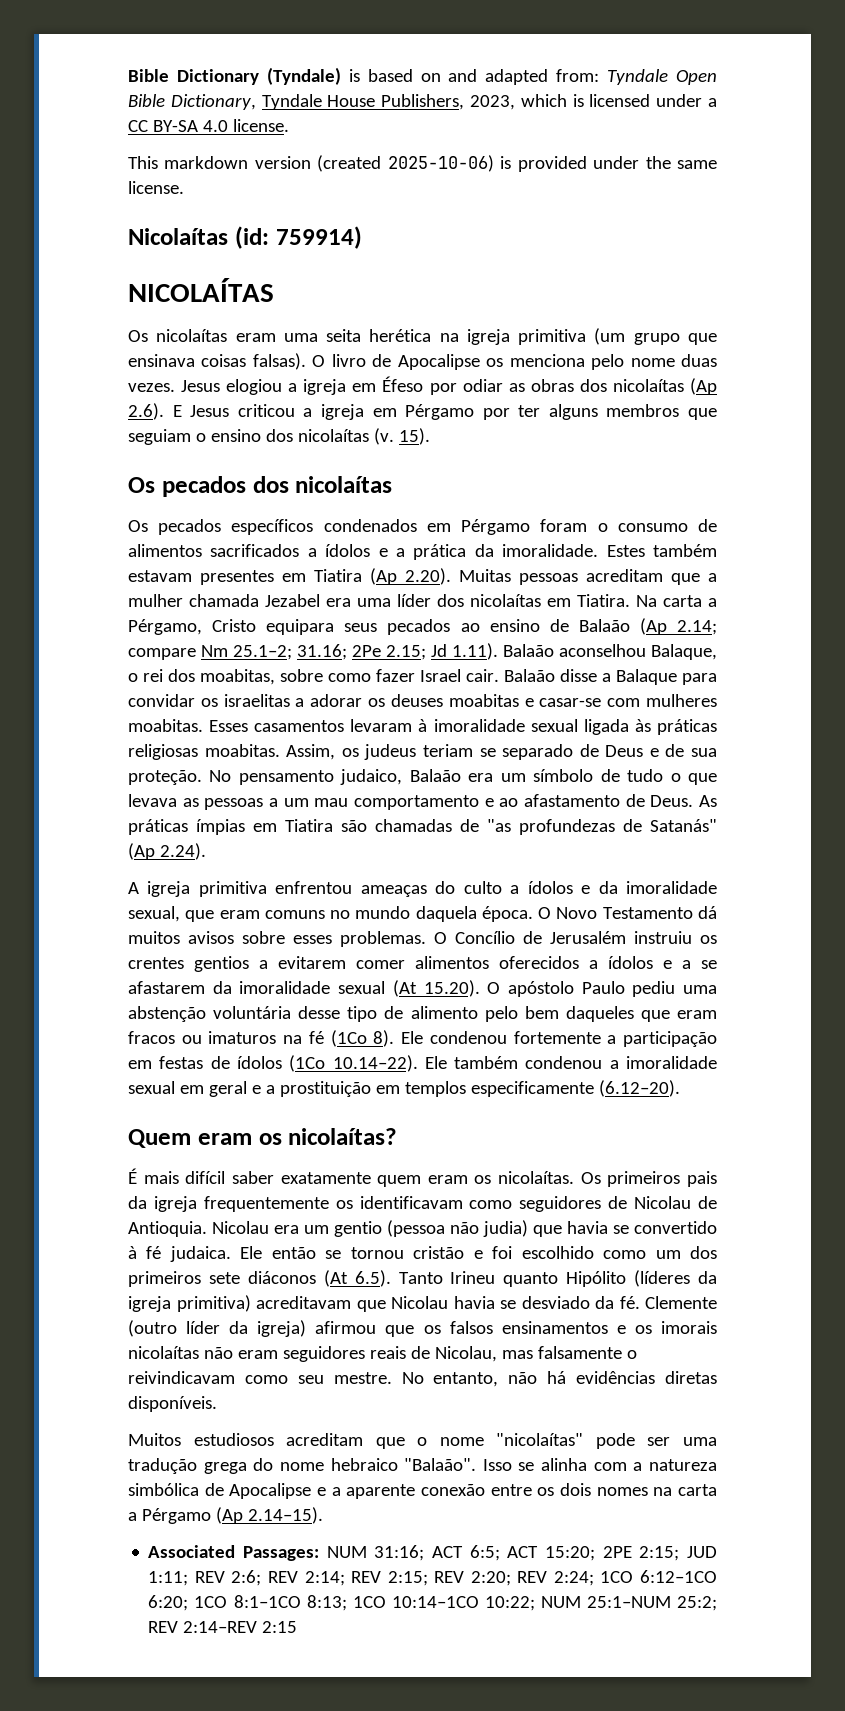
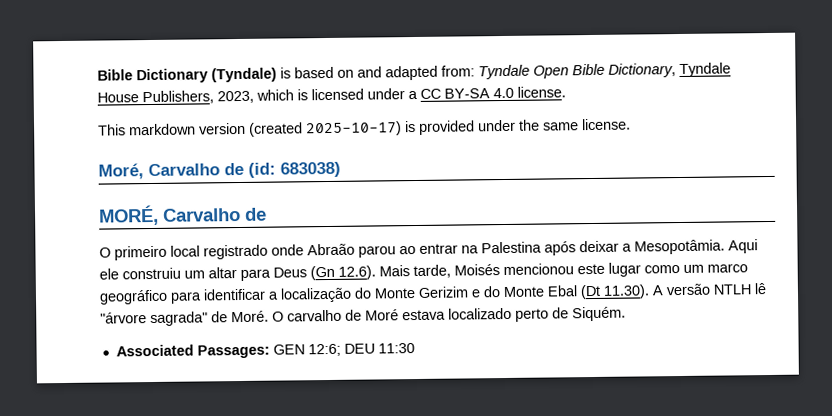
[387,155,494,172] 2025-10-06) -> [306,121,402,137] 2025-10-17)
[128,226,362,249] [128,278,274,302] [128,328,717,345] [128,353,717,370] [128,376,718,395] [128,403,717,420] [128,428,430,445] [128,476,393,497] [128,519,717,535] [128,544,717,560] [128,568,717,585] [128,594,717,607] [128,618,718,635] [128,643,717,660] [128,669,717,685] [128,694,717,707] [128,719,717,735] [128,744,717,760] [128,769,717,785] [128,794,717,810] [128,819,717,835] [128,843,206,860] [128,881,717,897] [128,906,717,922] [128,931,717,947] [128,956,717,972] [128,980,717,997] [128,1006,718,1022] [128,1030,717,1047] [128,1055,717,1072] [128,1080,680,1097] [128,1128,398,1148] [128,1168,717,1187] [128,1196,717,1212] [128,1220,717,1237] [128,1246,717,1262] [128,1270,717,1287] [128,1295,717,1312] [128,1320,717,1337] [128,1346,637,1362] [128,1371,718,1387] [128,1396,217,1412] [128,1433,717,1449] [128,1458,717,1474] [128,1483,717,1499] [128,1507,323,1524] [148,1545,717,1561] [148,1570,717,1586] [148,1595,717,1611] [148,1621,298,1633] Nicolaítas (id: 759914) // NICOLAÍTAS // Os nicolaítas eram uma seita herética na igreja primitiva (um grupo que ensinava coisas falsas). O livro de Apocalipse os menciona pelo nome duas vezes. Jesus elogiou a igreja em Éfeso por odiar as obras dos nicolaítas (Ap 2.6). E Jesus criticou a igreja em Pérgamo por ter alguns membros que seguiam o ensino dos nicolaítas (v. 15). // Os pecados dos nicolaítas // Os pecados específicos condenados em Pérgamo foram o consumo de alimentos sacrificados a ídolos e a prática da imoralidade. Estes também estavam presentes em Tiatira (Ap 2.20). Muitas pessoas acreditam que a mulher chamada Jezabel era uma líder dos nicolaítas em Tiatira. Na carta a Pérgamo, Cristo equipara seus pecados ao ensino de Balaão (Ap 2.14; compare Nm 25.1–2; 31.16; 2Pe 2.15; Jd 1.11). Balaão aconselhou Balaque, o rei dos moabitas, sobre como fazer Israel cair. Balaão disse a Balaque para convidar os israelitas a adorar os deuses moabitas e casar-se com mulheres moabitas. Esses casamentos levaram à imoralidade sexual ligada às práticas religiosas moabitas. Assim, os judeus teriam se separado de Deus e de sua proteção. No pensamento judaico, Balaão era um símbolo de tudo o que levava as pessoas a um mau comportamento e ao afastamento de Deus. As práticas ímpias em Tiatira são chamadas de "as profundezas de Satanás" (Ap 2.24). // A igreja primitiva enfrentou ameaças do culto a ídolos e da imoralidade sexual, que eram comuns no mundo daquela época. O Novo Testamento dá muitos avisos sobre esses problemas. O Concílio de Jerusalém instruiu os crentes gentios a evitarem comer alimentos oferecidos a ídolos e a se afastarem da imoralidade sexual (At 15.20). O apóstolo Paulo pediu uma abstenção voluntária desse tipo de alimento pelo bem daqueles que eram fracos ou imaturos na fé (1Co 8). Ele condenou fortemente a participação em festas de ídolos (1Co 10.14–22). Ele também condenou a imoralidade sexual em geral e a prostituição em templos especificamente (6.12–20). // Quem eram os nicolaítas? // É mais difícil saber exatamente quem eram os nicolaítas. Os primeiros pais da igreja frequentemente os identificavam como seguidores de Nicolau de Antioquia. Nicolau era um gentio (pessoa não judia) que havia se convertido à fé judaica. Ele então se tornou cristão e foi escolhido como um dos primeiros sete diáconos (At 6.5). Tanto Irineu quanto Hipólito (líderes da igreja primitiva) acreditavam que Nicolau havia se desviado da fé. Clemente (outro líder da igreja) afirmou que os falsos ensinamentos e os imorais nicolaítas não eram seguidores reais de Nicolau, mas falsamente o reivindicavam como seu mestre. No entanto, não há evidências diretas disponíveis. // Muitos estudiosos acreditam que o nome "nicolaítas" pode ser uma tradução grega do nome hebraico "Balaão". Isso se alinha com a natureza simbólica de Apocalipse e a aparente conexão entre os dois nomes na carta a Pérgamo (Ap 2.14–15). // Associated Passages: NUM 31:16; ACT 6:5; ACT 15:20; 2PE 2:15; JUD 1:11; REV 2:6; REV 2:14; REV 2:15; REV 2:20; REV 2:24; 1CO 6:12–1CO 6:20; 1CO 8:1–1CO 8:13; 1CO 10:14–1CO 10:22; NUM 25:1–NUM 25:2; REV 2:14–REV 2:15 -> [98,161,341,180] [98,204,267,226] [99,239,758,261] [99,262,748,281] [99,283,766,305] [100,306,626,327] [115,343,415,359] Moré, Carvalho de (id: 683038) // MORÉ, Carvalho de // O primeiro local registrado onde Abraão parou ao entrar na Palestina após deixar a Mesopotâmia. Aqui ele construiu um altar para Deus (Gn 12.6). Mais tarde, Moisés mencionou este lugar como um marco geográfico para identificar a localização do Monte Gerizim e do Monte Ebal (Dt 11.30). A versão NTLH lê "árvore sagrada" de Moré. O carvalho de Moré estava localizado perto de Siquém. // Associated Passages: GEN 12:6; DEU 11:30

